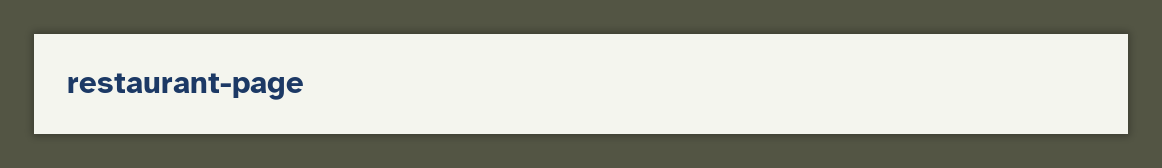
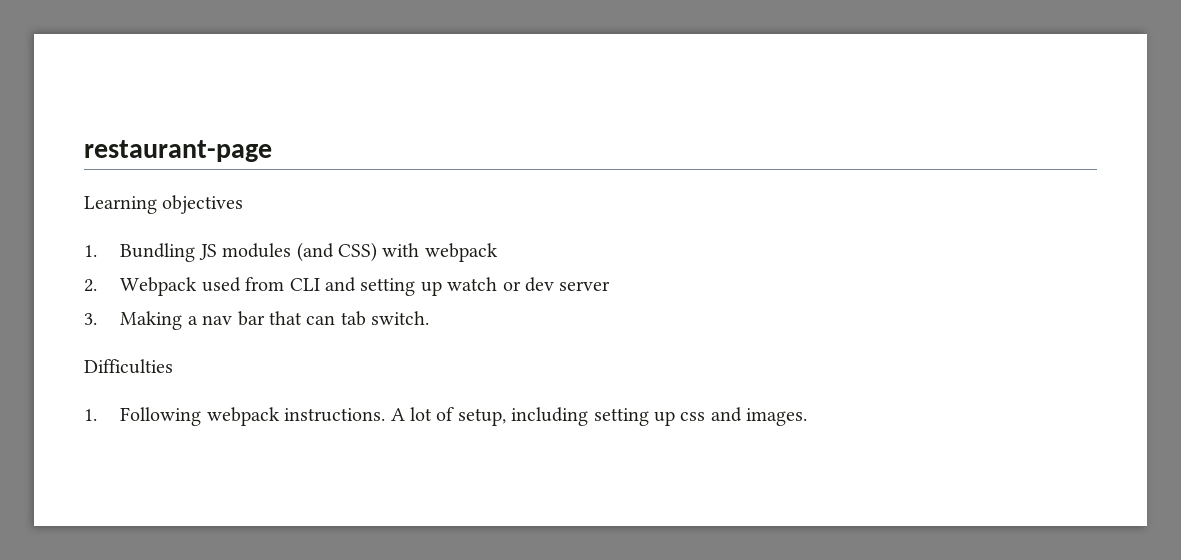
(304, 86) none -> [84,195,244,214] [84,242,498,262] [84,277,611,296] [84,311,430,330] [84,359,173,374] [84,407,808,426] // Learning objectives // 1. Bundling JS modules (and CSS) with webpack // 2. Webpack used from CLI and setting up watch or dev server // 3. Making a nav bar that can tab switch. // Difficulties // 1. Following webpack instructions. A lot of setup, including setting up css and images.

